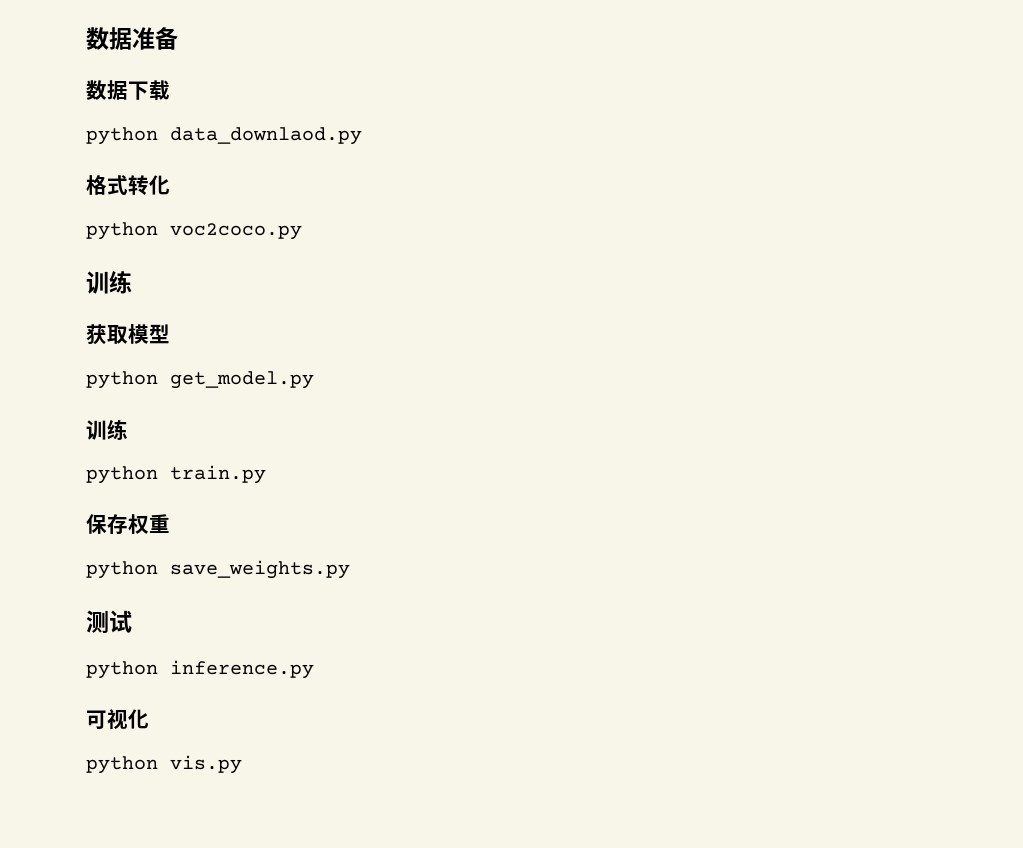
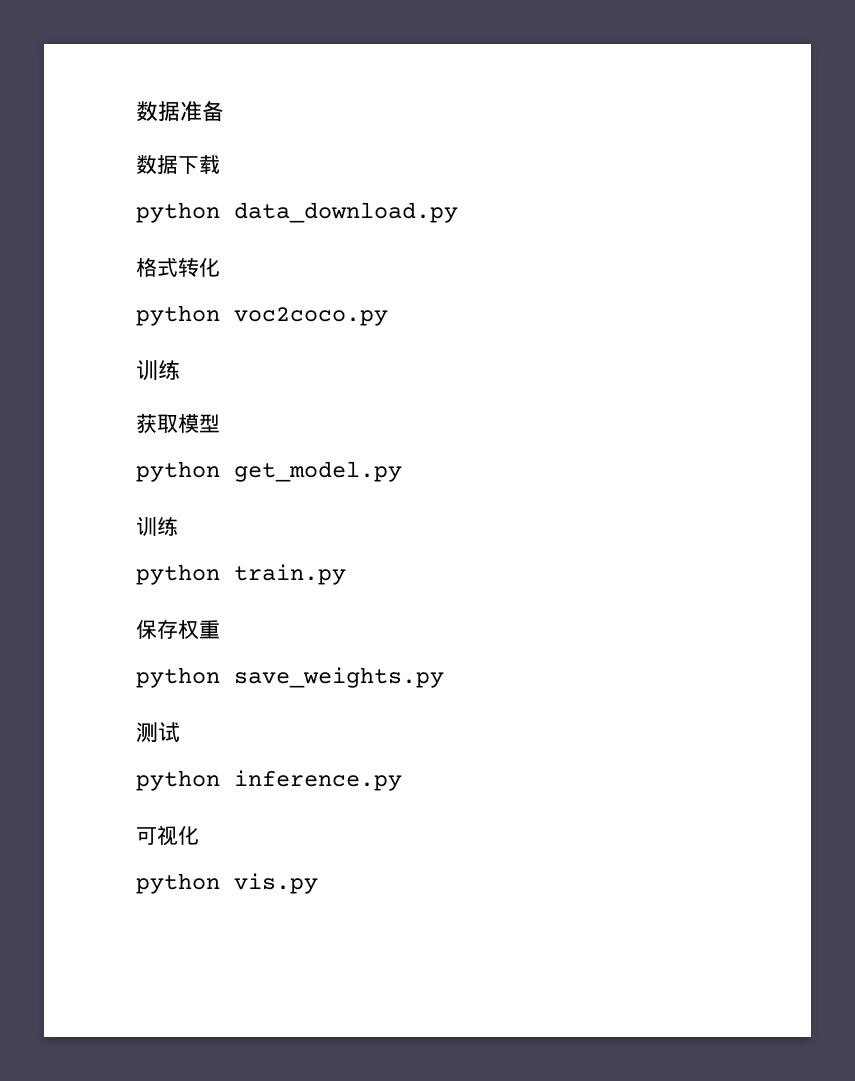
[170,127,362,145] data_downlaod.py -> [234,202,458,223] data_download.py

